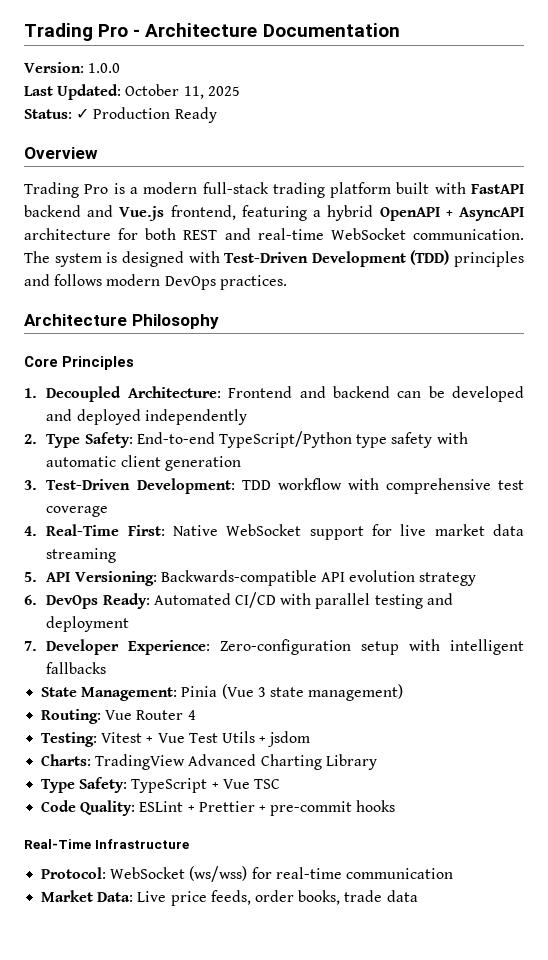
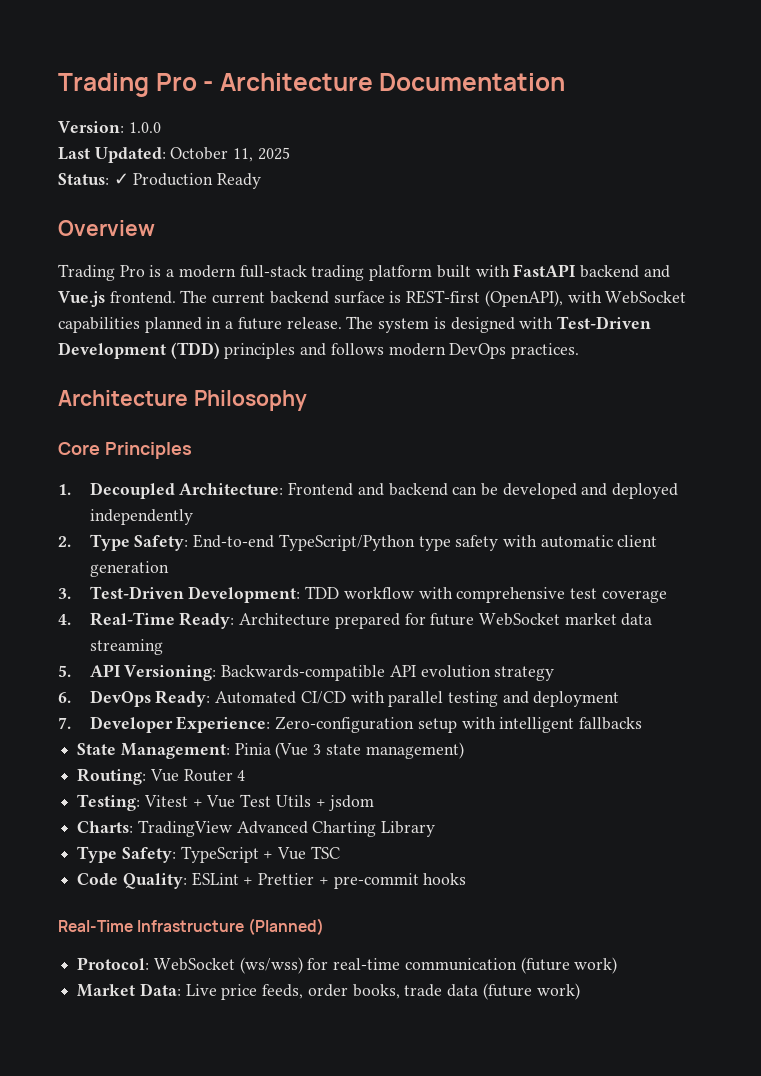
[170,205,524,221] [24,228,524,240] frontend, featuring a hybrid OpenAPI + AsyncAPI architecture for both REST and real-time WebSocket communication. -> [109,290,687,307] [58,317,342,333] frontend. The current backend surface is REST-first (OpenAPI), with WebSocket capabilities planned in a future release.
[127,524,427,540] First: Native WebSocket support for live -> [179,612,561,629] Ready: Architecture prepared for future WebSocket
(189, 844) none -> [248,918,325,935] (Planned)
(453, 873) none -> [520,957,618,974] (future work)
(418, 896) none -> [482,983,580,1000] (future work)

